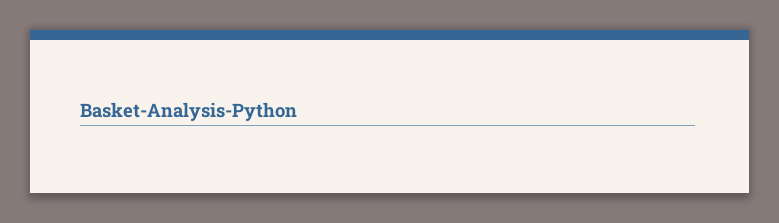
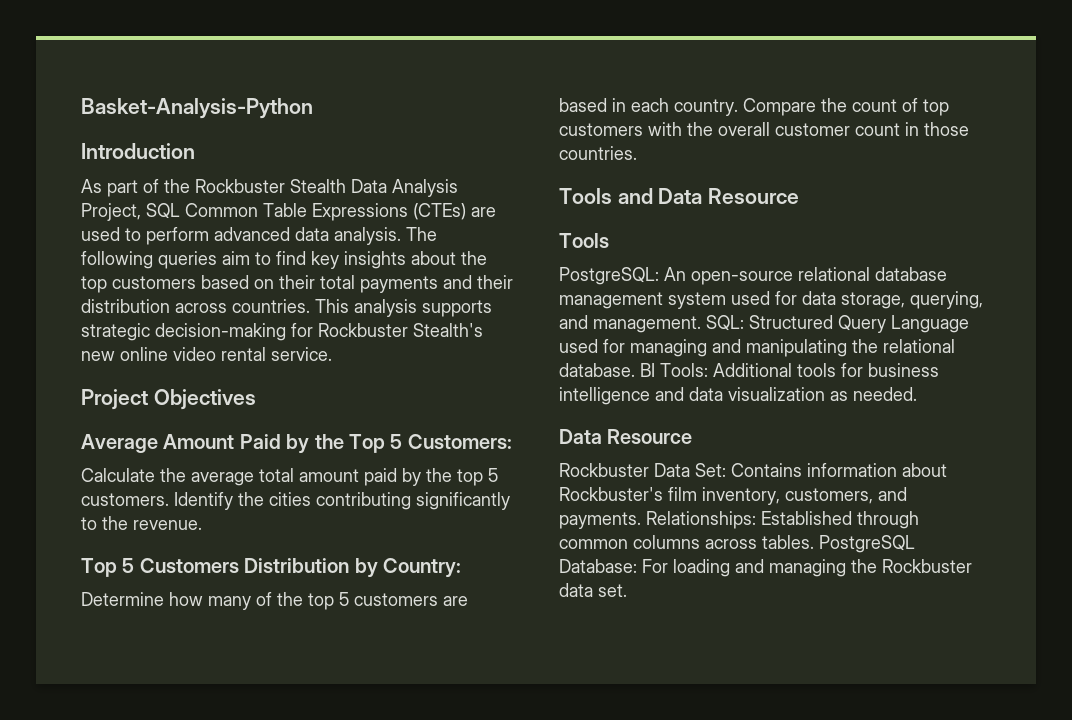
(297, 111) none -> [81,143,195,159] [81,179,458,197] [81,203,496,221] [81,227,437,245] [81,251,487,269] [81,275,513,293] [81,299,492,317] [81,323,483,341] [81,347,332,361] [81,389,256,410] [81,434,512,454] [81,468,498,486] [81,492,510,510] [81,516,202,530] [81,558,461,578] [81,592,468,610] [559,98,949,116] [559,122,969,136] [559,146,637,160] [559,188,800,204] [559,233,609,248] [559,267,947,285] [559,291,983,309] [559,315,969,333] [559,339,955,357] [559,363,939,377] [559,387,917,405] [559,429,693,444] [559,463,947,477] [559,487,907,505] [559,511,919,529] [559,535,915,553] [559,559,972,577] [559,583,627,597] // Introduction // As part of the Rockbuster Stealth Data Analysis Project, SQL Common Table Expressions (CTEs) are used to perform advanced data analysis. The following queries aim to find key insights about the top customers based on their total payments and their distribution across countries. This analysis supports strategic decision-making for Rockbuster Stealth's new online video rental service. // Project Objectives // Average Amount Paid by the Top 5 Customers: // Calculate the average total amount paid by the top 5 customers. Identify the cities contributing significantly to the revenue. // Top 5 Customers Distribution by Country: // Determine how many of the top 5 customers are based in each country. Compare the count of top customers with the overall customer count in those countries. // Tools and Data Resource // Tools // PostgreSQL: An open-source relational database management system used for data storage, querying, and management. SQL: Structured Query Language used for managing and manipulating the relational database. BI Tools: Additional tools for business intelligence and data visualization as needed. // Data Resource // Rockbuster Data Set: Contains information about Rockbuster's film inventory, customers, and payments. Relationships: Established through common columns across tables. PostgreSQL Database: For loading and managing the Rockbuster data set.

